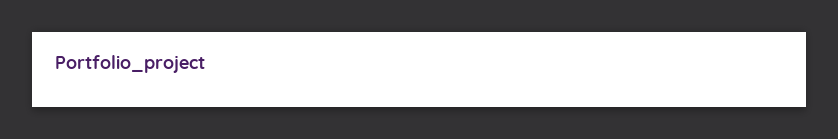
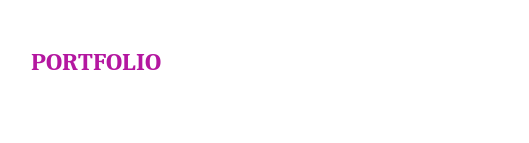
[55,55,205,73] Portfolio_project -> [31,54,161,70] PORTFOLIO

